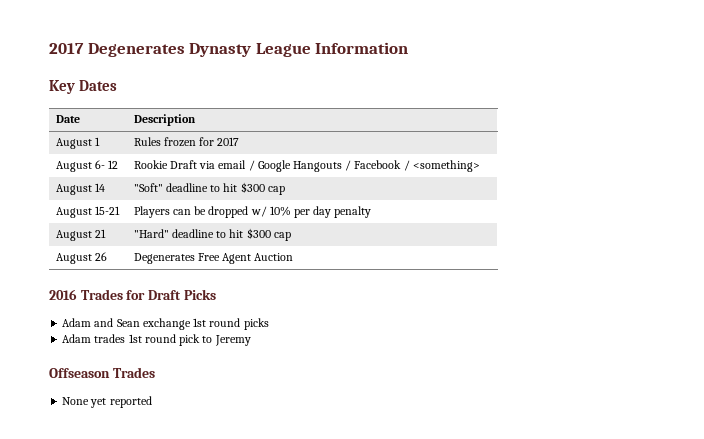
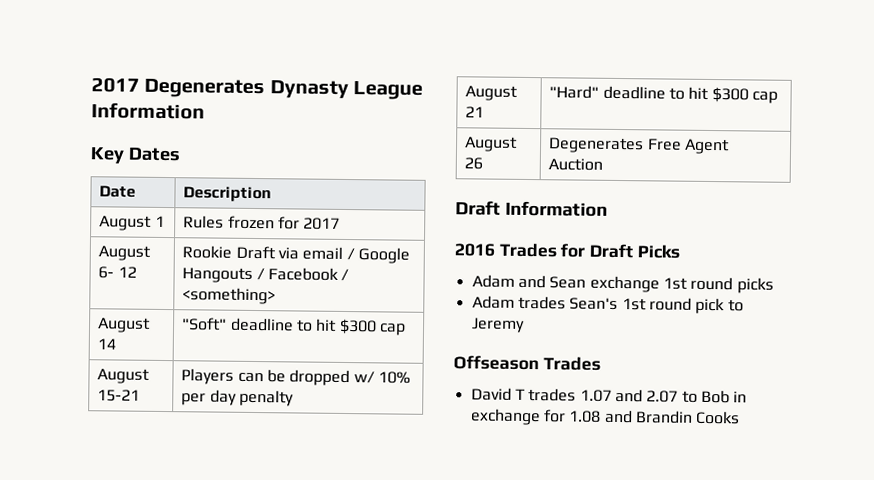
(294, 257) none -> [455,200,608,217] // Draft Information
(126, 338) none -> [569,297,619,310] Sean's
[62,396,152,408] None yet reported -> [470,387,748,404] [469,408,741,426] David T trades 1.07 and 2.07 to Bob in exchange for 1.08 and Brandin Cooks

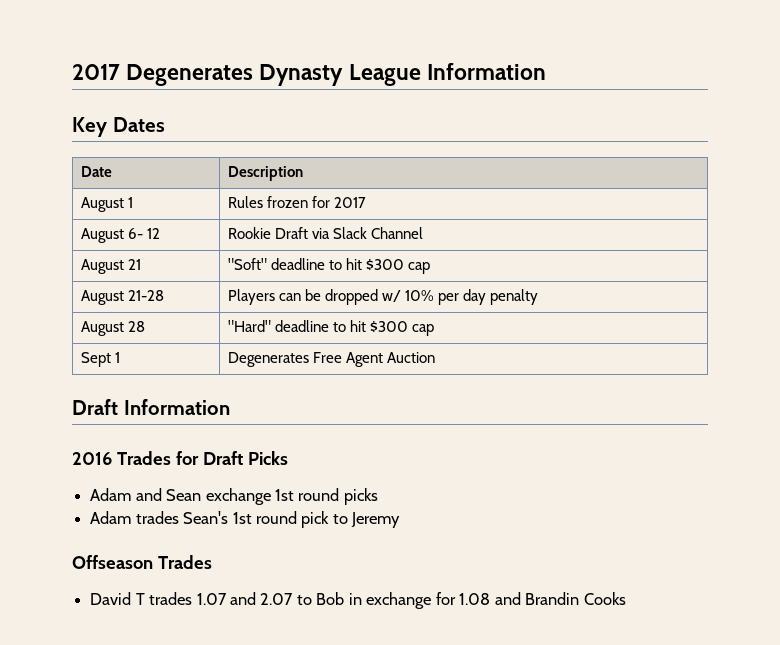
[302,246,410,264] [182,267,350,283] [182,287,277,305] [97,317,152,333] [97,338,117,350] email / Google Hangouts / Facebook / <something> // August 14 -> [332,227,423,239] [80,259,141,274] Slack Channel // August 21
[97,389,141,402] 15-21 -> [127,290,164,301] 21-28
[465,106,485,118] 21 -> [127,321,145,332] 28
[464,136,519,152] [464,157,484,170] August 26 -> [80,352,120,367] Sept 1

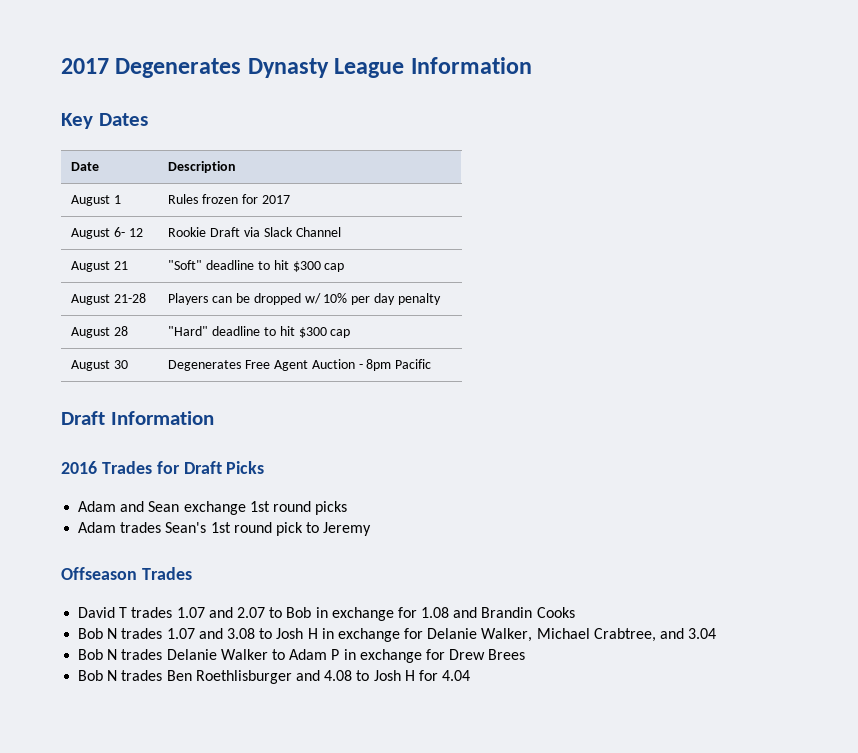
[80,352,120,367] Sept 1 -> [71,360,129,371] August 30
(435, 357) none -> [358,359,432,371] - 8pm Pacific
(626, 598) none -> [78,628,717,642] [78,649,526,663] [78,670,471,684] // Bob N trades 1.07 and 3.08 to Josh H in exchange for Delanie Walker, Michael Crabtree, and 3.04 // Bob N trades Delanie Walker to Adam P in exchange for Drew Brees // Bob N trades Ben Roethlisburger and 4.08 to Josh H for 4.04

